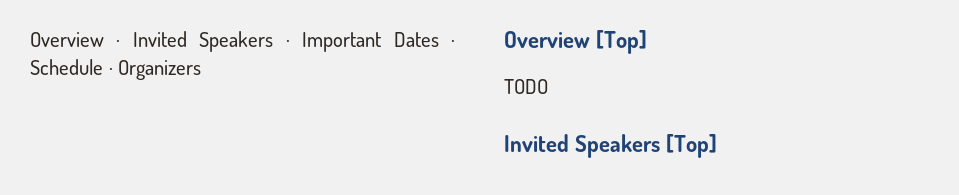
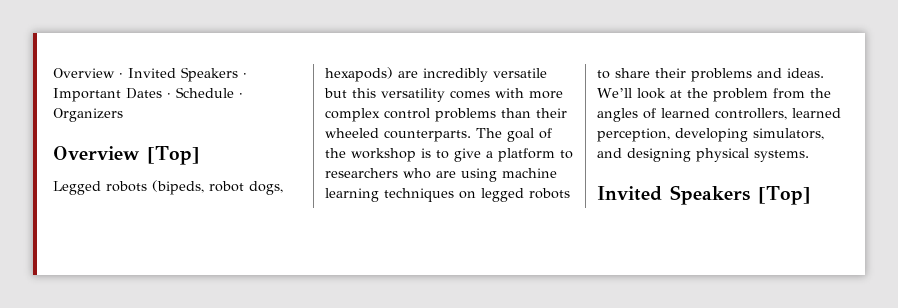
[504,79,548,94] TODO -> [53,180,283,195] [325,67,547,82] [324,88,563,102] [325,108,567,122] [325,128,552,142] [325,148,573,162] [325,168,557,182] [325,188,570,202] [597,68,824,82] [597,88,831,102] [597,108,841,122] [597,128,824,142] [597,148,809,162] Legged robots (bipeds, robot dogs, hexapods) are incredibly versatile but this versatility comes with more complex control problems than their wheeled counterparts. The goal of the workshop is to give a platform to researchers who are using machine learning techniques on legged robots to share their problems and ideas. We’ll look at the problem from the angles of learned controllers, learned perception, developing simulators, and designing physical systems.

